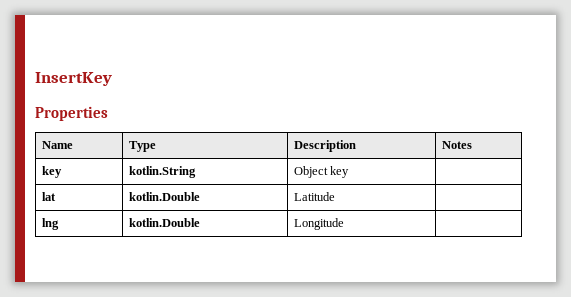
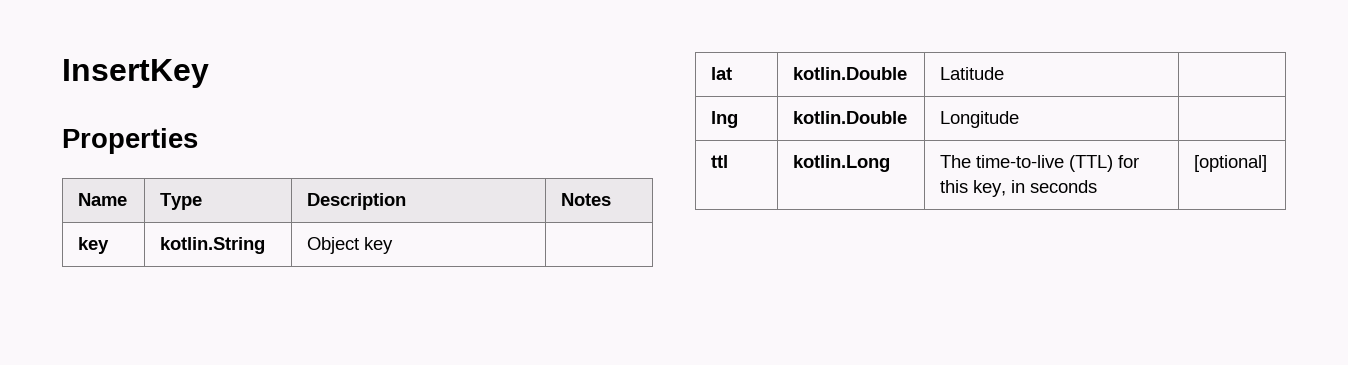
(344, 224) none -> [711,155,729,168] [793,155,891,172] [940,155,1140,172] [940,180,1098,197] [1194,155,1268,172] // ttl | kotlin.Long | The time-to-live (TTL) for this key, in seconds | [optional]

